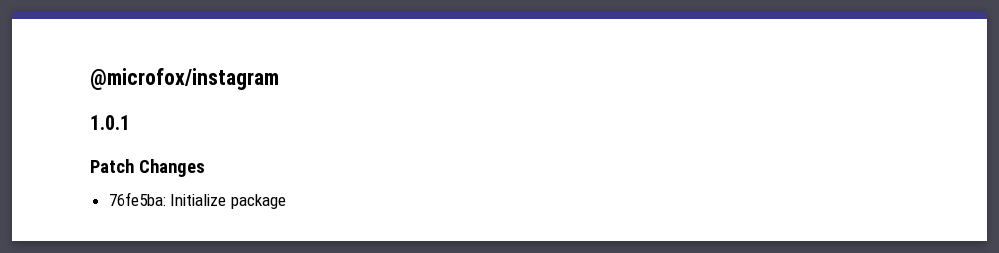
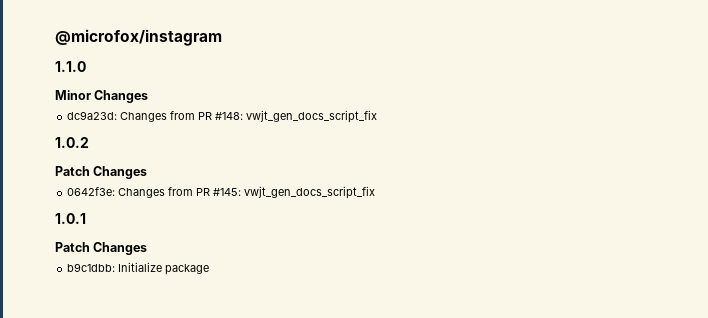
(279, 79) none -> [55,61,86,72] [55,90,149,103] [67,110,378,123] [55,137,89,148] [55,166,148,179] [67,186,376,199] // 1.1.0 // Minor Changes // dc9a23d: Changes from PR #148: vwjt_gen_docs_script_fix // 1.0.2 // Patch Changes // 0642f3e: Changes from PR #145: vwjt_gen_docs_script_fix
[108,192,166,206] 76fe5ba: -> [67,263,116,272] b9c1dbb:

